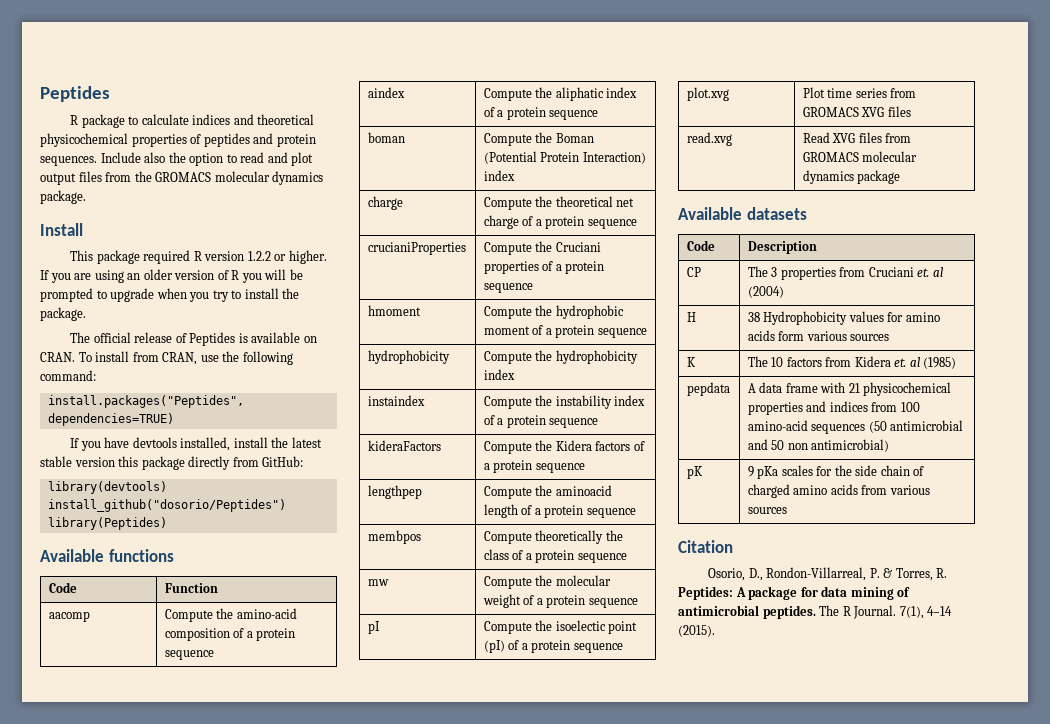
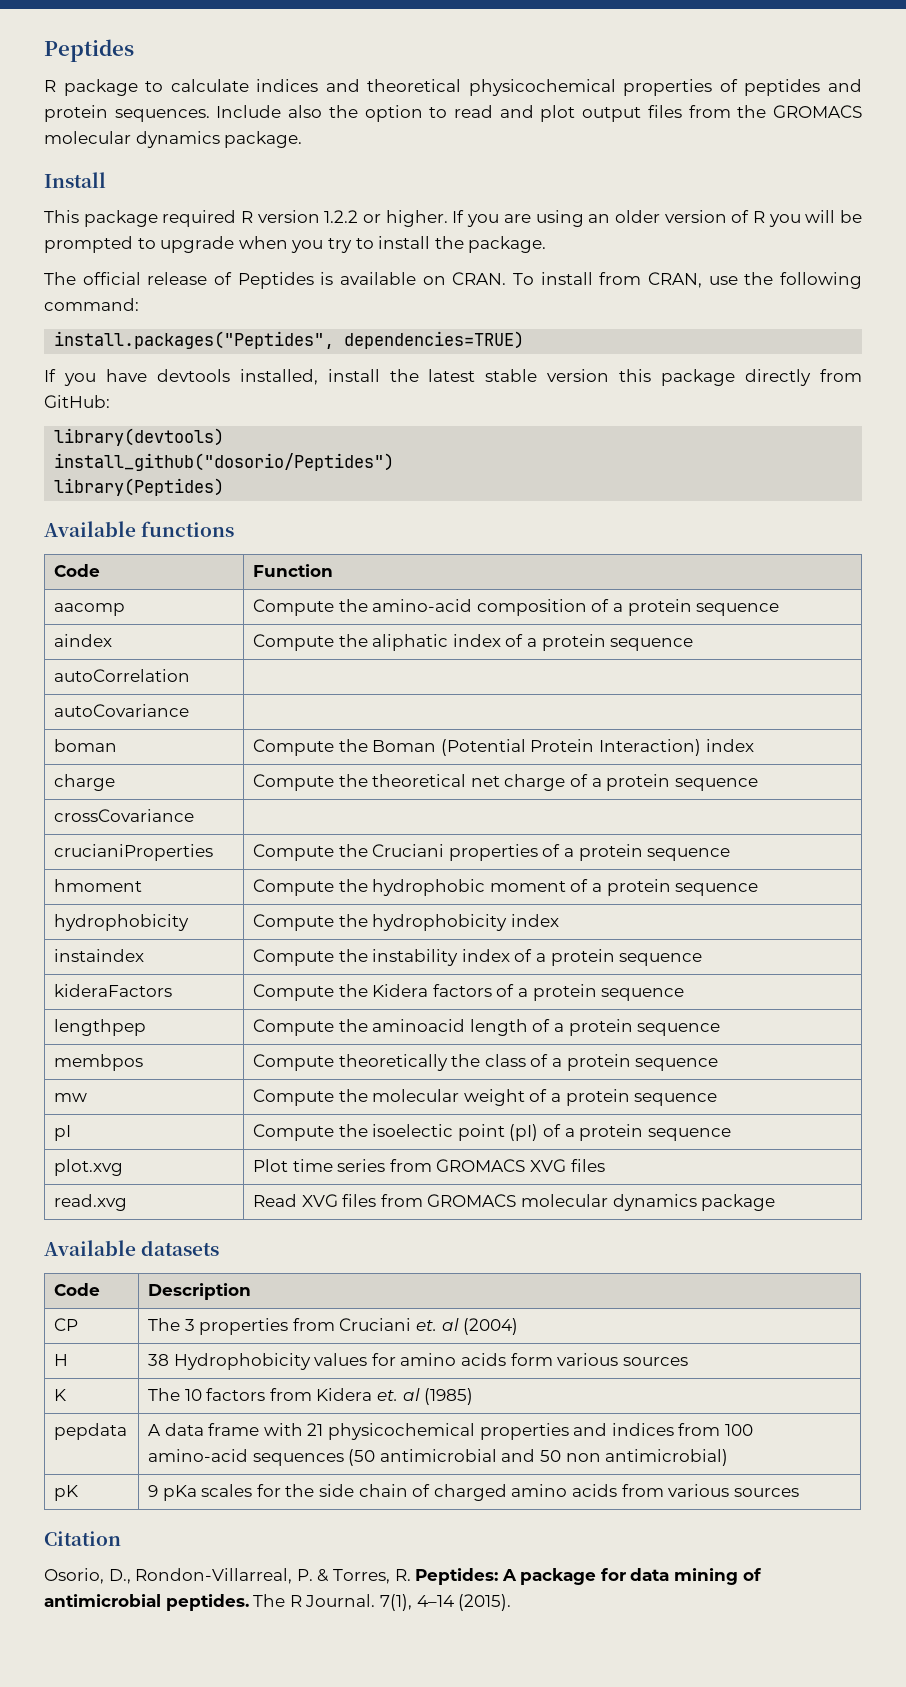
(599, 115) none -> [54,669,191,682] [54,704,190,717] // autoCorrelation | // autoCovariance |
(637, 224) none -> [54,809,195,822] // crossCovariance |

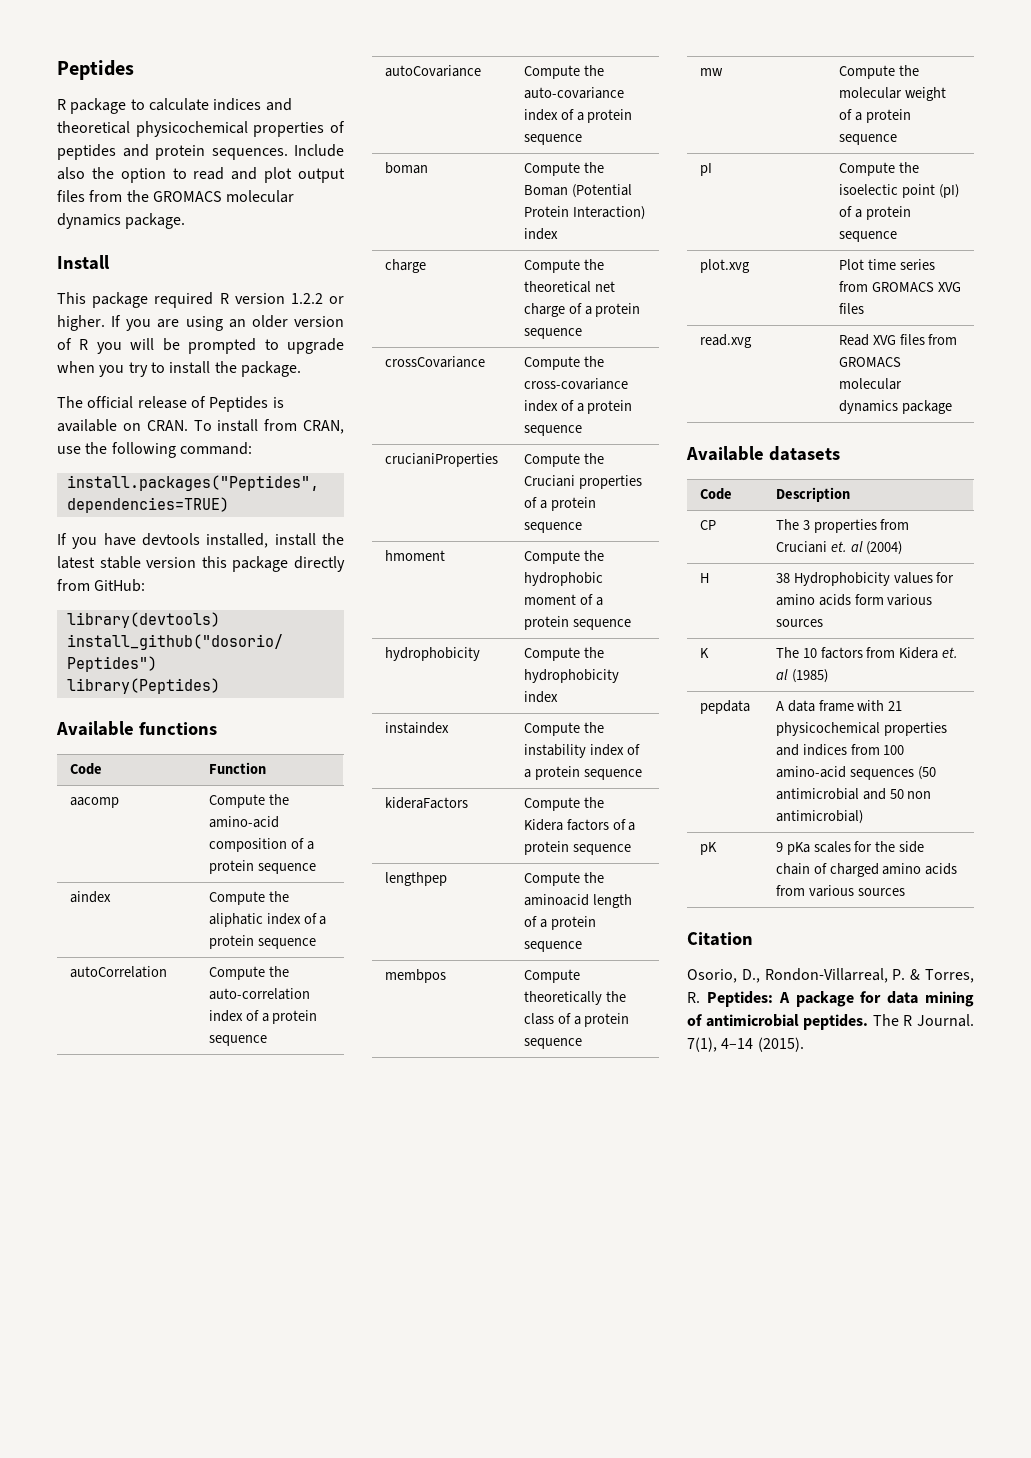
[54,704,190,717] // autoCovariance | -> [208,966,289,980] [208,988,310,1000] [208,1010,318,1024] [208,1035,267,1046] [384,65,481,77] [523,65,604,79] [523,87,624,99] [523,109,633,123] [523,134,582,145] Compute the auto-correlation index of a protein sequence // autoCovariance | Compute the auto-covariance index of a protein sequence
(195, 815) none -> [523,356,604,370] [523,378,628,390] [523,400,633,414] [523,425,582,436] Compute the cross-covariance index of a protein sequence

